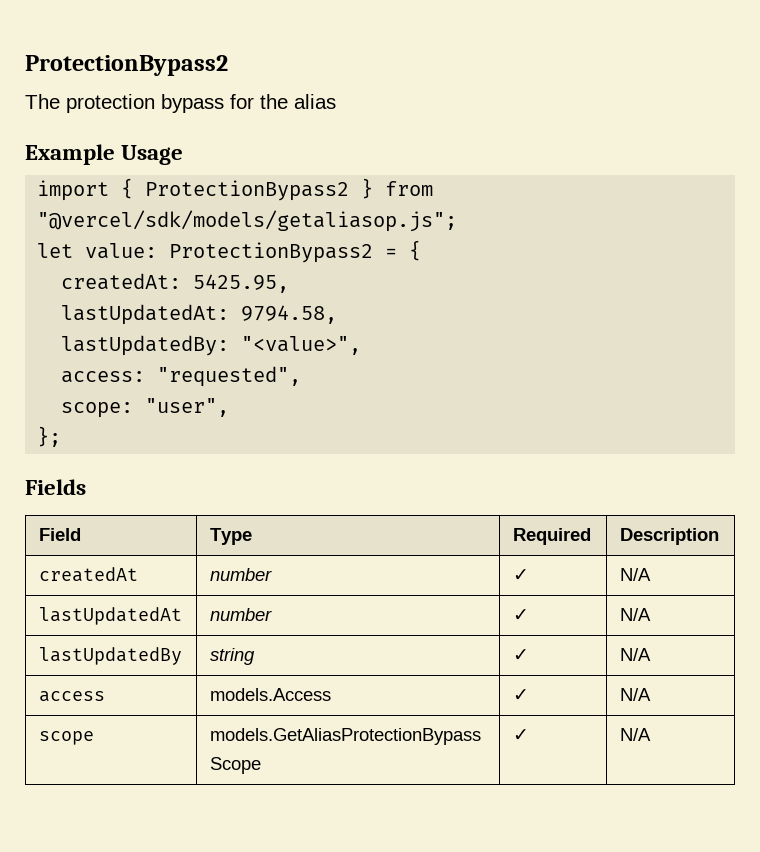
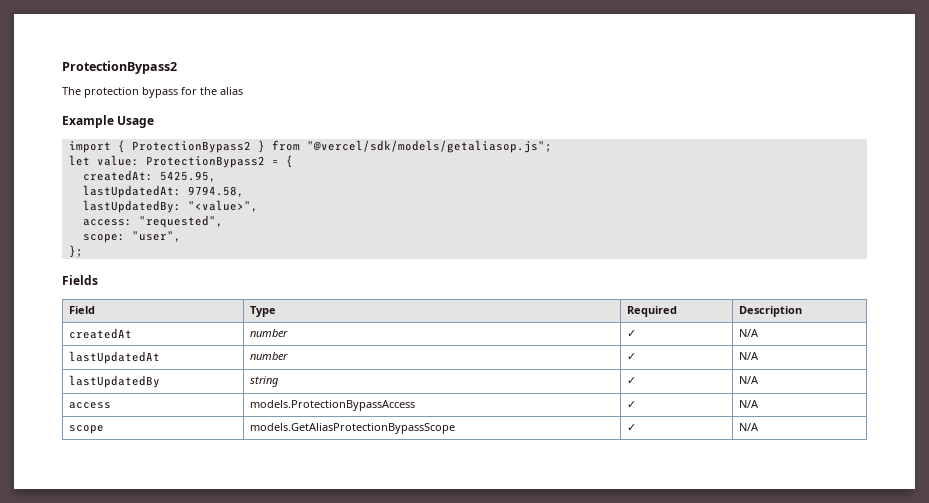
[209,688,331,701] models.Access -> [249,400,415,411] models.ProtectionBypassAccess

